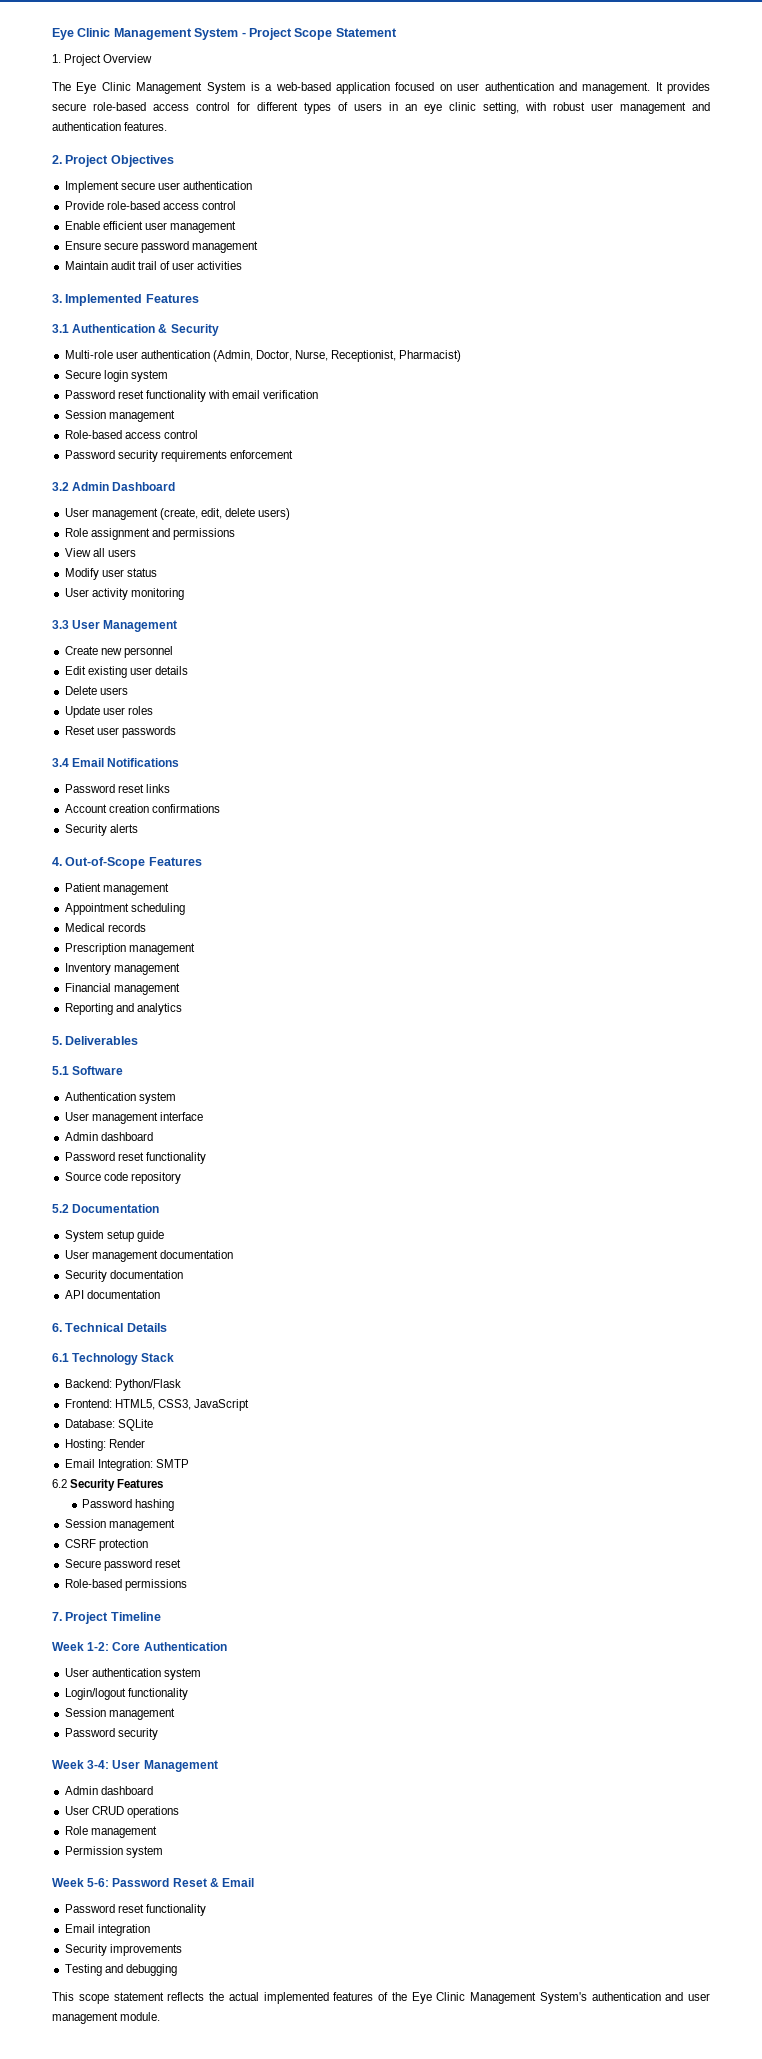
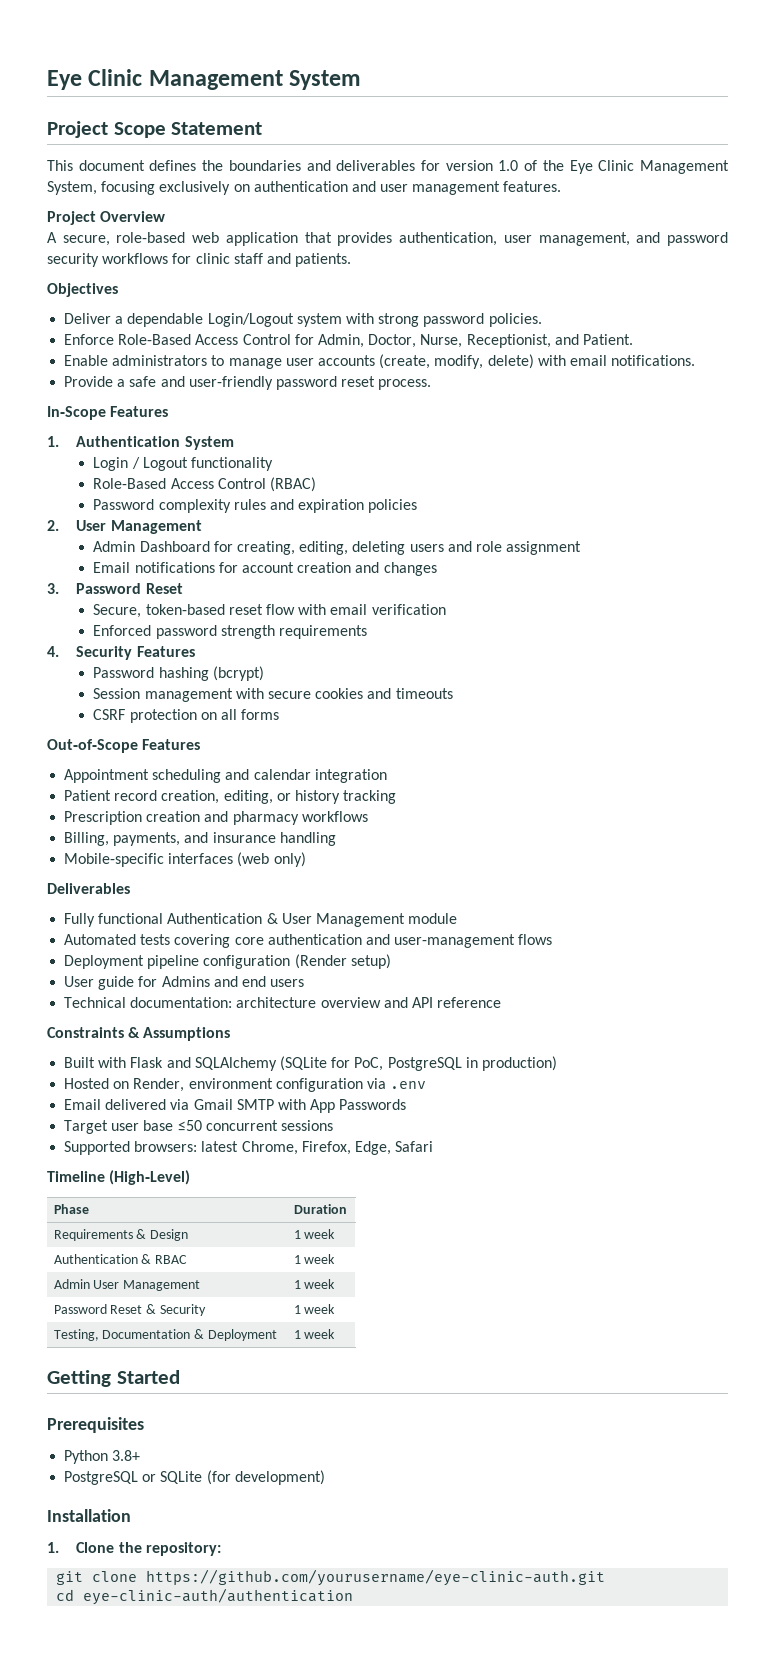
[52,28,246,40] Eye Clinic Management System - -> [47,69,362,90] Eye Clinic Management System //
[52,54,153,66] [52,82,710,94] [52,102,710,114] [52,122,168,131] [52,155,174,167] [64,181,252,193] [64,201,236,210] [64,221,236,233] [64,241,258,253] [64,261,243,270] [52,294,199,306] [52,324,219,336] [64,350,462,362] [64,370,168,382] [64,390,319,402] [64,410,175,422] [64,430,198,439] [64,450,293,462] [52,482,176,491] [64,508,291,520] [64,528,235,540] [64,548,136,557] [64,568,157,580] [64,588,184,600] [52,620,178,632] [64,646,173,658] [64,666,188,678] [64,686,128,695] [64,706,153,718] [64,726,176,738] [52,758,180,767] [64,784,170,793] [64,804,220,813] [64,824,138,836] [52,857,202,869] [64,883,169,895] [64,903,185,915] [64,923,146,932] [64,943,195,955] [64,963,180,975] [64,983,180,995] [64,1003,182,1015] [52,1036,139,1045] [52,1066,124,1075] [64,1092,176,1104] [64,1112,203,1124] [64,1132,153,1141] [64,1152,206,1164] [64,1172,181,1184] [52,1204,160,1213] [64,1230,164,1242] [64,1250,233,1262] [64,1270,183,1282] [64,1290,160,1299] [52,1323,167,1332] [52,1353,175,1365] [64,1379,181,1391] [64,1399,249,1411] [64,1419,153,1431] [64,1439,145,1451] [64,1459,189,1471] [52,1479,67,1488] 1. Project Overview // The Eye Clinic Management System is a web-based application focused on user authentication and management. It provides secure role-based access control for different types of users in an eye clinic setting, with robust user management and authentication features. // 2. Project Objectives // Implement secure user authentication // Provide role-based access control // Enable efficient user management // Ensure secure password management // Maintain audit trail of user activities // 3. Implemented Features // 3.1 Authentication & Security // Multi-role user authentication (Admin, Doctor, Nurse, Receptionist, Pharmacist) // Secure login system // Password reset functionality with email verification // Session management // Role-based access control // Password security requirements enforcement // 3.2 Admin Dashboard // User management (create, edit, delete users) // Role assignment and permissions // View all users // Modify user status // User activity monitoring // 3.3 User Management // Create new personnel // Edit existing user details // Delete users // Update user roles // Reset user passwords // 3.4 Email Notifications // Password reset links // Account creation confirmations // Security alerts // 4. Out-of-Scope Features // Patient management // Appointment scheduling // Medical records // Prescription management // Inventory management // Financial management // Reporting and analytics // 5. Deliverables // 5.1 Software // Authentication system // User management interface // Admin dashboard // Password reset functionality // Source code repository // 5.2 Documentation // System setup guide // User management documentation // Security documentation // API documentation // 6. Technical Details // 6.1 Technology Stack // Backend: Python/Flask // Frontend: HTML5, CSS3, JavaScript // Database: SQLite // Hosting: Render // Email Integration: SMTP // 6.2 -> [47,160,729,174] [47,181,562,195] [47,211,166,225] [47,232,729,246] [47,253,352,267] [47,283,118,297] [64,313,542,327] [64,334,633,348] [64,354,696,369] [64,376,432,390] [47,406,169,420] [47,436,234,450] [93,457,273,471] [93,477,316,492] [93,499,418,513] [47,520,202,534] [93,541,582,555] [93,562,437,576] [47,583,183,594] [93,604,446,618] [93,625,367,639] [47,646,59,657] This document defines the boundaries and deliverables for version 1.0 of the Eye Clinic Management System, focusing exclusively on authentication and user management features. // Project Overview // A secure, role‑based web application that provides authentication, user management, and password security workflows for clinic staff and patients. // Objectives // Deliver a dependable Login/Logout system with strong password policies. // Enforce Role‑Based Access Control for Admin, Doctor, Nurse, Receptionist, and Patient. // Enable administrators to manage user accounts (create, modify, delete) with email notifications. // Provide a safe and user‑friendly password reset process. // In‑Scope Features // 1. Authentication System // Login / Logout functionality // Role‑Based Access Control (RBAC) // Password complexity rules and expiration policies // 2. User Management // Admin Dashboard for creating, editing, deleting users and role assignment // Email notifications for account creation and changes // 3. Password Reset // Secure, token‑based reset flow with email verification // Enforced password strength requirements // 4.
[64,1519,175,1531] [64,1539,148,1551] [64,1559,181,1571] [64,1579,187,1591] [52,1612,161,1624] [52,1642,227,1651] [64,1668,201,1680] [64,1688,188,1700] [64,1708,175,1720] [64,1728,158,1740] [52,1760,218,1772] [64,1786,153,1795] [64,1806,179,1818] [64,1826,157,1838] [64,1846,163,1858] [52,1878,255,1887] [64,1904,206,1916] [64,1924,150,1936] [64,1944,182,1956] [64,1964,177,1976] [52,1992,710,2004] [52,2012,161,2024] // Session management // CSRF protection // Secure password reset // Role-based permissions // 7. Project Timeline // Week 1-2: Core Authentication // User authentication system // Login/logout functionality // Session management // Password security // Week 3-4: User Management // Admin dashboard // User CRUD operations // Role management // Permission system // Week 5-6: Password Reset & Email // Password reset functionality // Email integration // Security improvements // Testing and debugging // This scope statement reflects the actual implemented features of the Eye Clinic Management System's authentication and user management module. -> [212,666,264,681] [93,688,453,702] [93,709,280,723] [47,739,201,753] [64,769,387,783] [64,790,397,804] [64,811,368,825] [64,832,336,846] [64,852,306,867] [47,883,130,894] [64,913,458,927] [64,934,553,948] [64,954,391,969] [64,976,305,990] [64,997,502,1008] [47,1027,231,1041] [64,1056,557,1071] [64,1078,427,1092] [64,1099,407,1113] [64,1120,333,1134] [64,1141,434,1155] [47,1170,191,1185] [53,1204,89,1214] [293,1204,347,1214] [53,1229,189,1241] [293,1229,336,1239] [53,1254,188,1264] [293,1254,336,1264] [53,1279,201,1291] [293,1279,336,1289] [53,1304,206,1316] [293,1304,336,1314] [53,1329,277,1341] [293,1329,336,1339] [47,1370,180,1387] [47,1417,144,1433] [64,1450,141,1464] [64,1470,325,1485] [47,1509,131,1522] [47,1542,221,1556] [56,1569,606,1586] [56,1588,354,1605] (bcrypt) // Session management with secure cookies and timeouts // CSRF protection on all forms // Out‑of‑Scope Features // Appointment scheduling and calendar integration // Patient record creation, editing, or history tracking // Prescription creation and pharmacy workflows // Billing, payments, and insurance handling // Mobile‑specific interfaces (web only) // Deliverables // Fully functional Authentication & User Management module // Automated tests covering core authentication and user‑management flows // Deployment pipeline configuration (Render setup) // User guide for Admins and end users // Technical documentation: architecture overview and API reference // Constraints & Assumptions // Built with Flask and SQLAlchemy (SQLite for PoC, PostgreSQL in production) // Hosted on Render, environment configuration via .env // Email delivered via Gmail SMTP with App Passwords // Target user base ≤50 concurrent sessions // Supported browsers: latest Chrome, Firefox, Edge, Safari // Timeline (High‑Level) // Phase | Duration // Requirements & Design | 1 week // Authentication & RBAC | 1 week // Admin User Management | 1 week // Password Reset & Security | 1 week // Testing, Documentation & Deployment | 1 week // Getting Started // Prerequisites // Python 3.8+ // PostgreSQL or SQLite (for development) // Installation // 1. Clone the repository: // git clone https://github.com/yourusername/eye-clinic-auth.git // cd eye-clinic-auth/authentication

